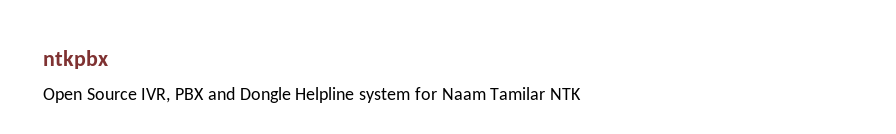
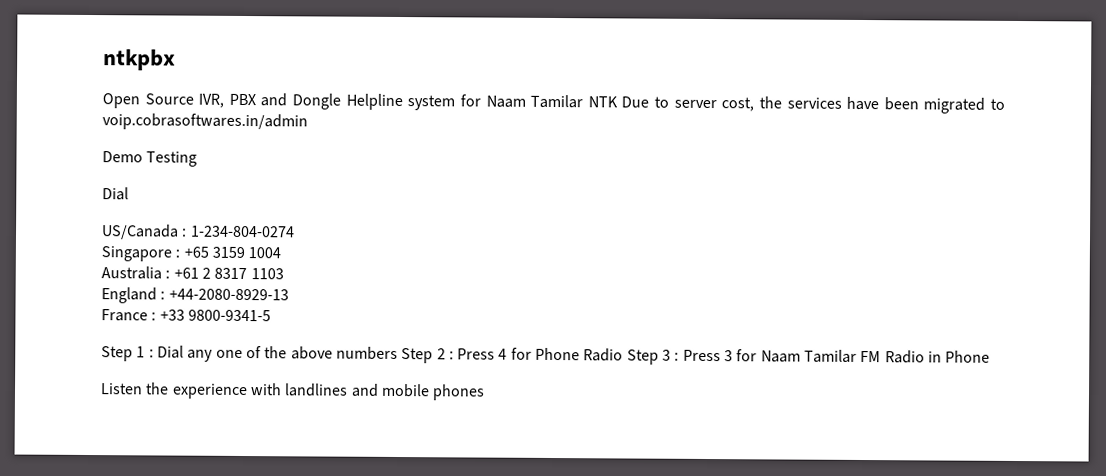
(581, 94) none -> [621,96,1005,114] [102,113,308,131] [102,151,198,167] [102,187,129,201] [101,224,295,240] [101,246,282,262] [101,266,284,280] [101,287,289,304] [101,309,271,322] [101,345,991,365] [100,382,486,401] Due to server cost, the services have been migrated to voip.cobrasoftwares.in/admin // Demo Testing // Dial // US/Canada : 1-234-804-0274 // Singapore : +65 3159 1004 // Australia : +61 2 8317 1103 // England : +44-2080-8929-13 // France : +33 9800-9341-5 // Step 1 : Dial any one of the above numbers Step 2 : Press 4 for Phone Radio Step 3 : Press 3 for Naam Tamilar FM Radio in Phone // Listen the experience with landlines and mobile phones

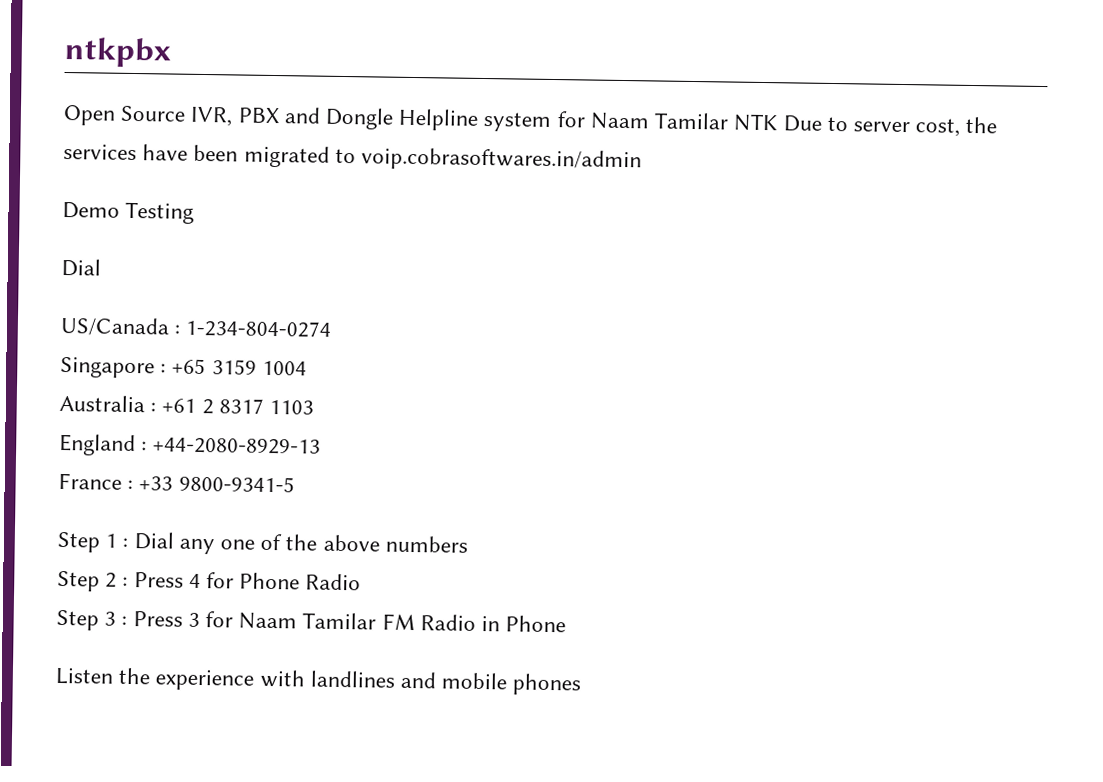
(398, 353) none -> (468, 544) //
(624, 355) none -> (362, 582) //

